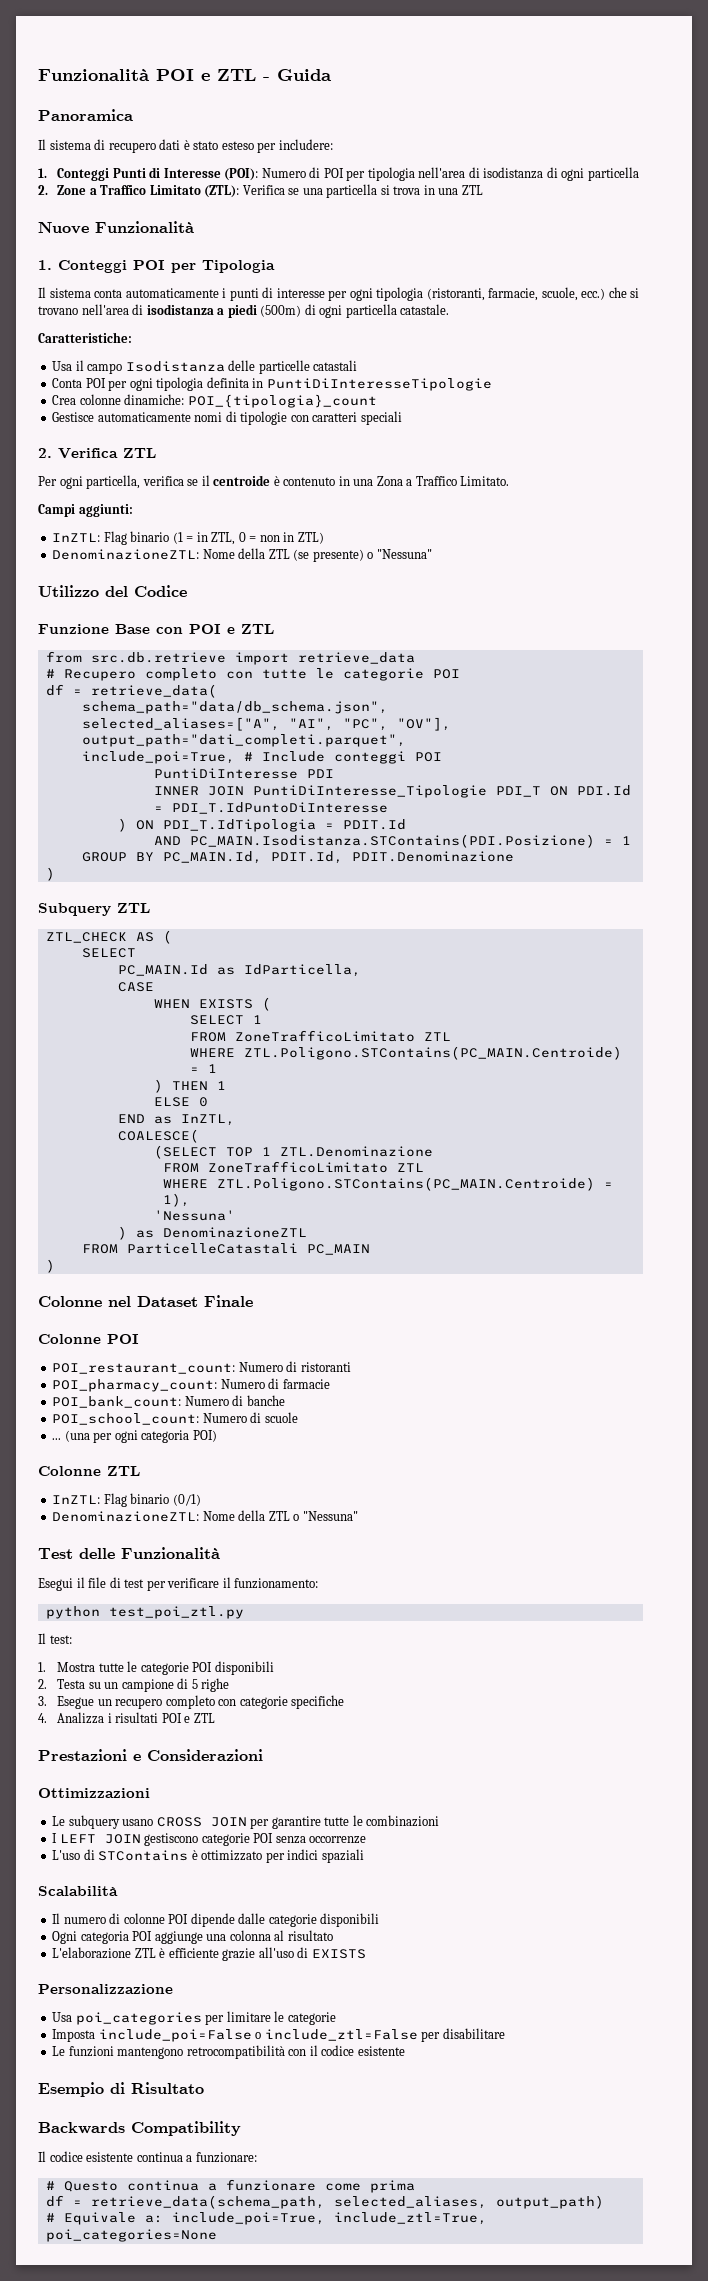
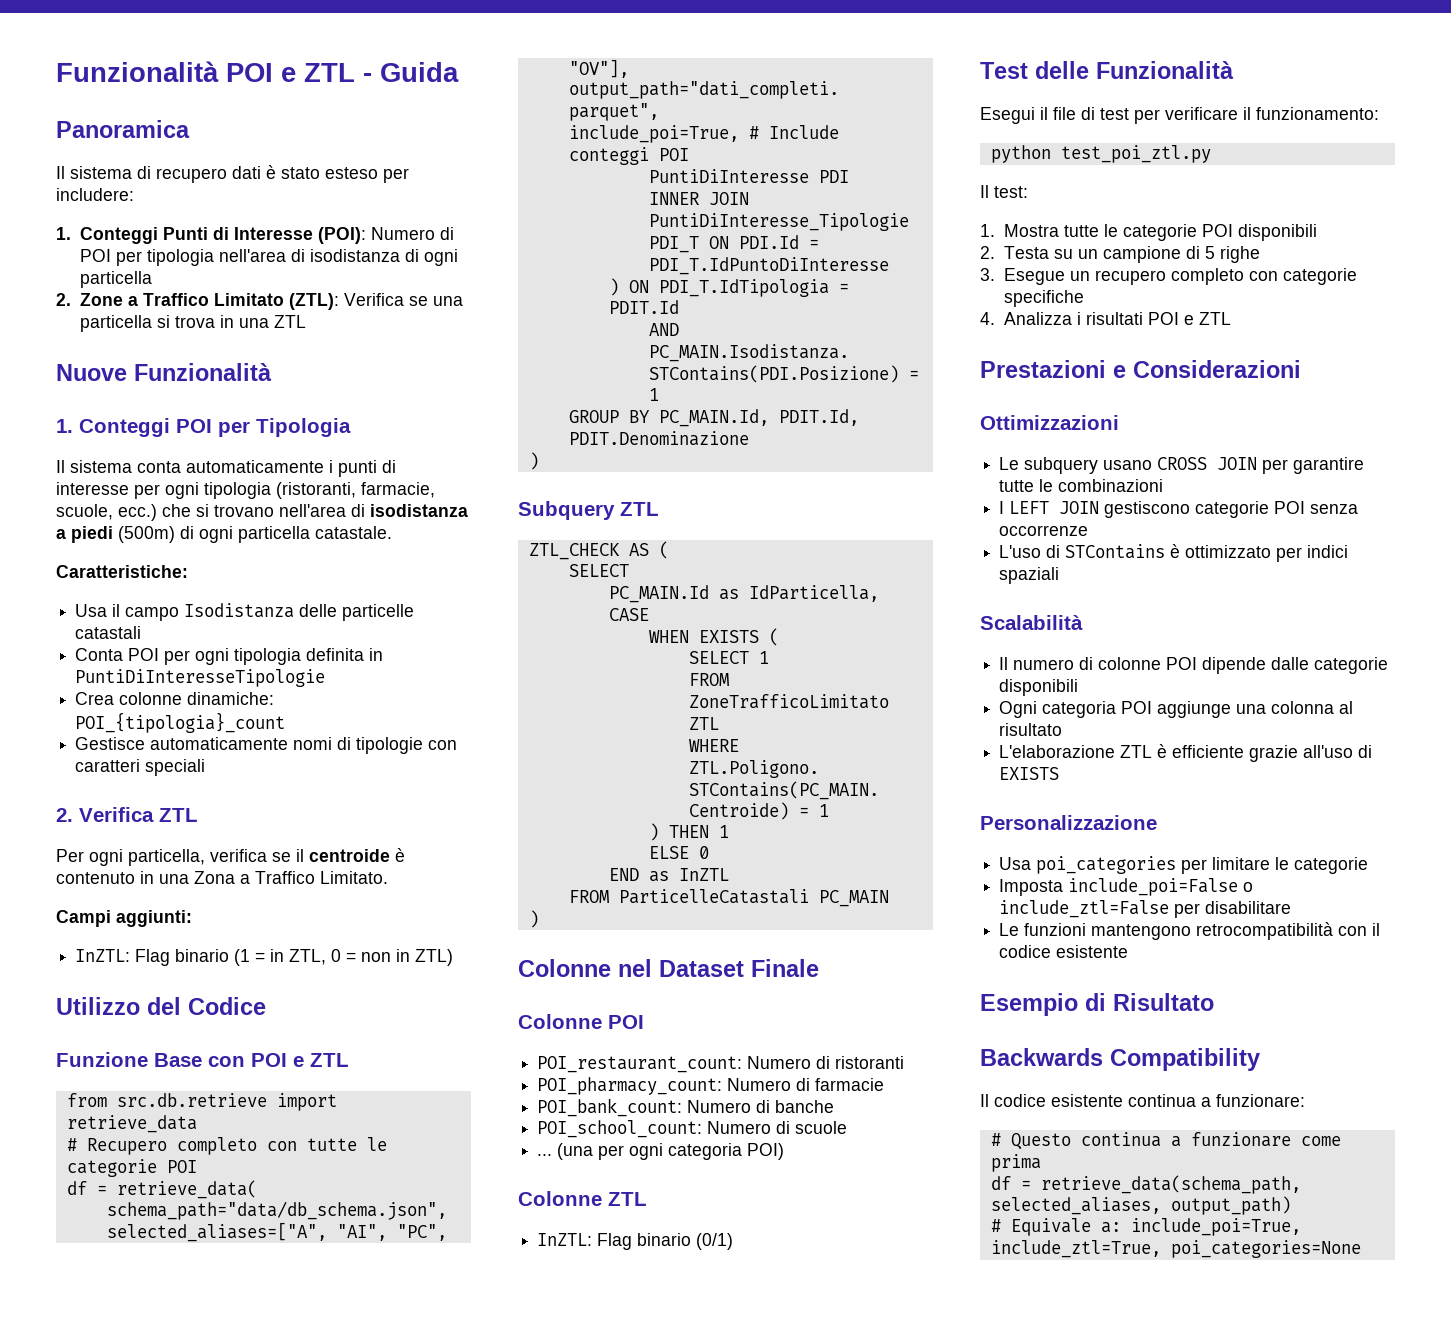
[52,548,432,562] // DenominazioneZTL: Nome della ZTL (se presente) o "Nessuna" -> (454, 957) none
[180,1114,235,1126] [117,1129,199,1143] [153,1145,433,1159] [162,1161,424,1173] [162,1177,613,1191] [162,1193,190,1207] [153,1210,235,1221] [117,1226,307,1240] InZTL, // COALESCE( // (SELECT TOP 1 ZTL.Denominazione // FROM ZoneTrafficoLimitato ZTL // WHERE ZTL.Poligono.STContains(PC_MAIN.Centroide) = 1), // 'Nessuna' // ) as DenominazioneZTL -> [678,868,729,881] InZTL
[52,1510,358,1522] // DenominazioneZTL: Nome della ZTL o "Nessuna" -> (734, 1241) none

